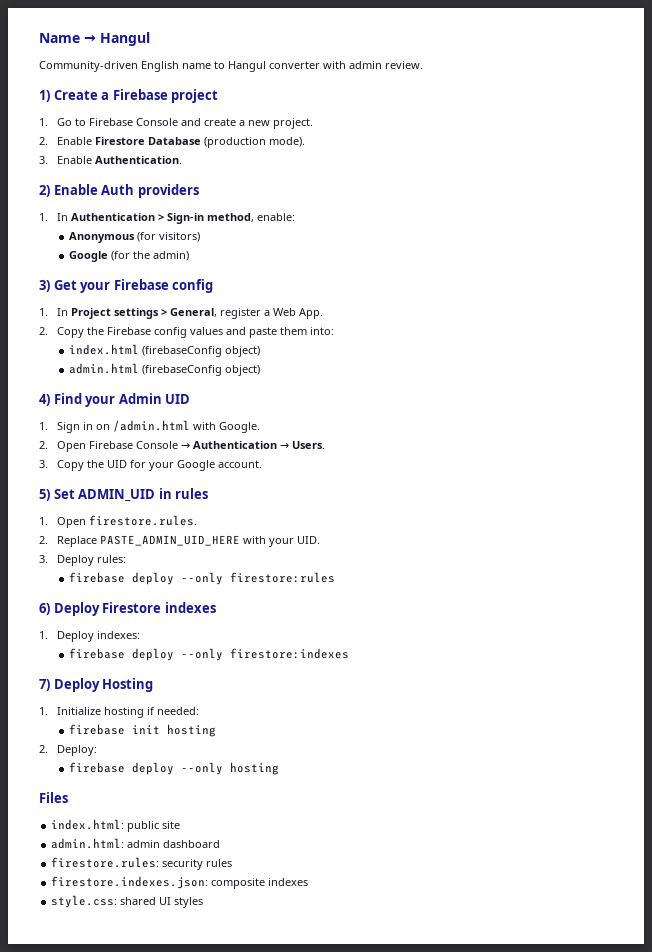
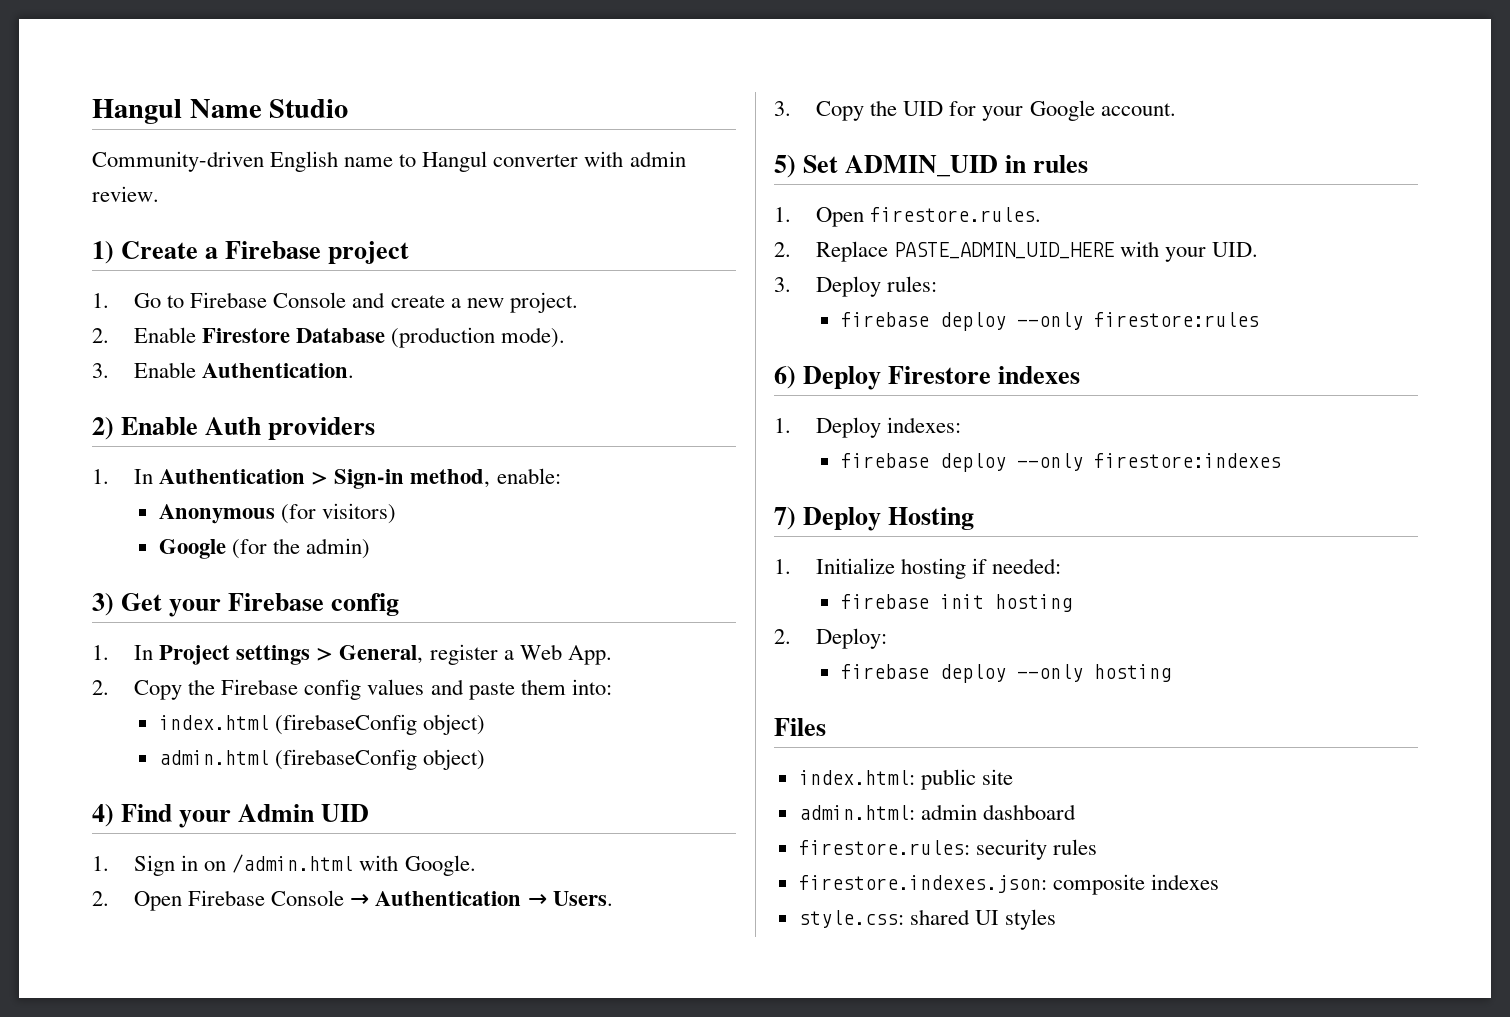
[39,32,150,46] Name → Hangul -> [92,99,349,124] Hangul Name Studio

